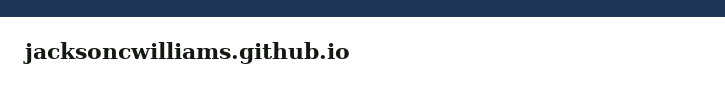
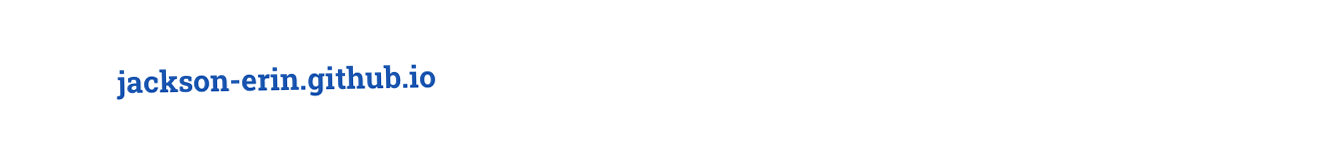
[23,42,350,64] jacksoncwilliams.github.io -> [115,64,437,101] jackson-erin.github.io

